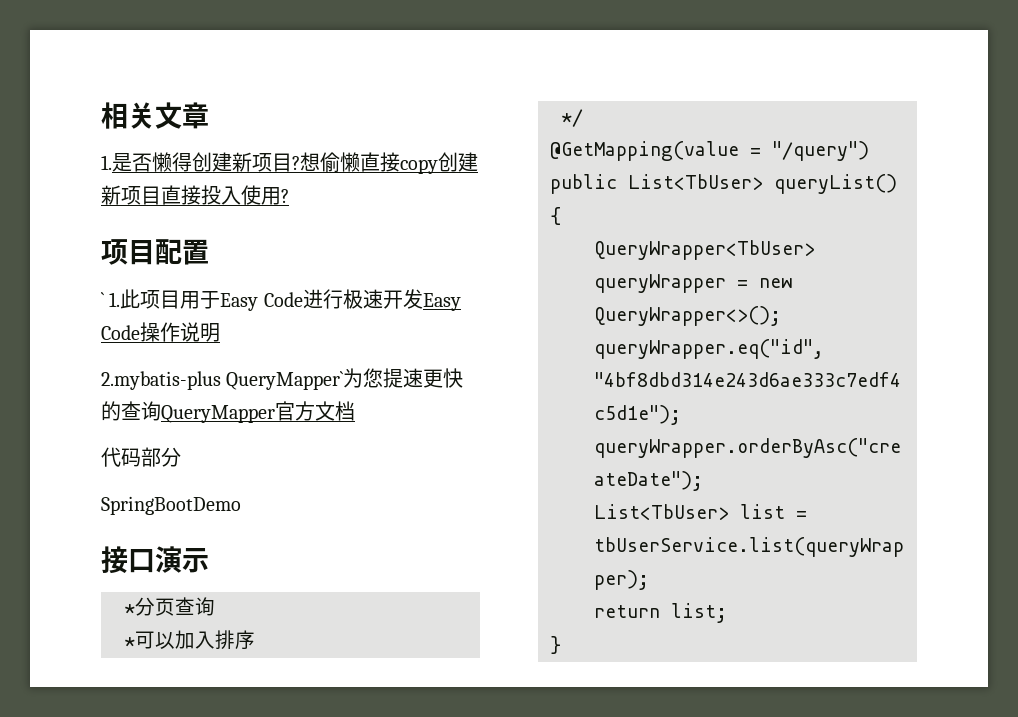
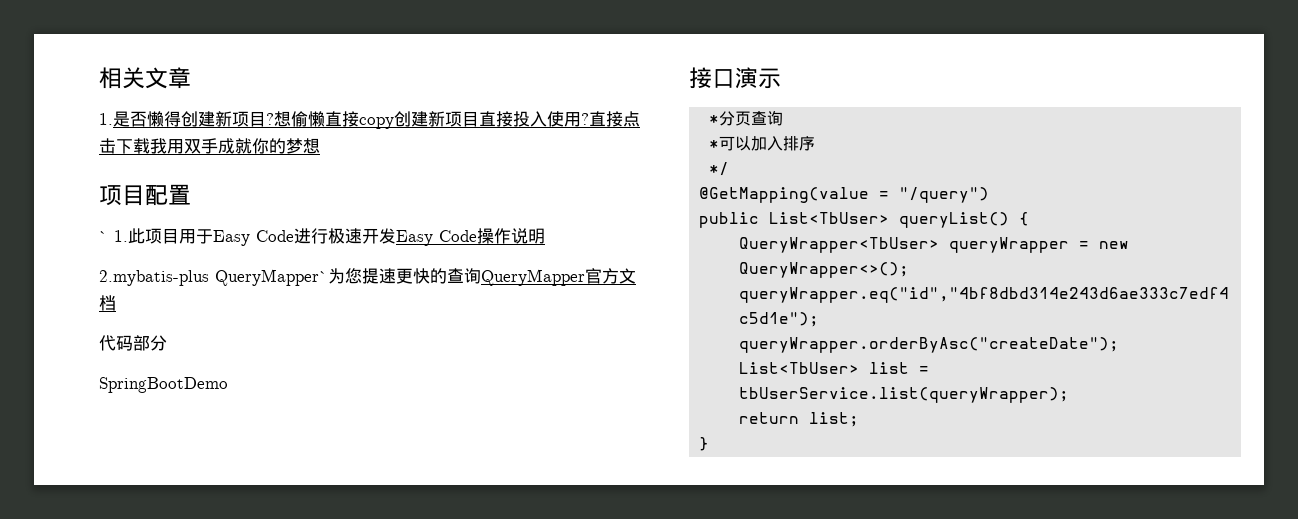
(289, 196) none -> [589,111,640,127] [99,138,320,154] 直接点击下载我用双手成就你的梦想

